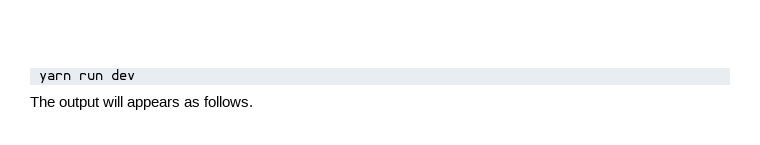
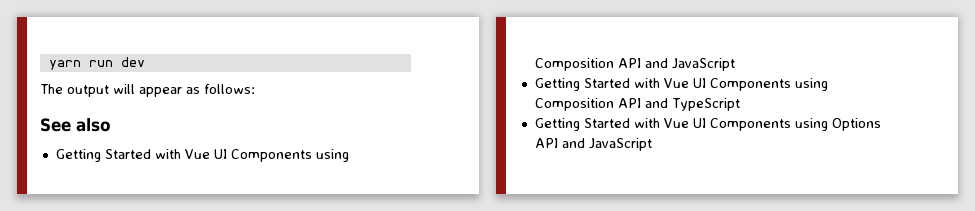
[127,96,254,110] appears as follows. -> [139,84,255,97] [40,118,111,132] [55,149,349,162] [534,58,735,71] [534,78,828,91] [534,98,740,111] [534,118,881,131] [534,138,652,151] appear as follows: // See also // Getting Started with Vue UI Components using Composition API and JavaScript // Getting Started with Vue UI Components using Composition API and TypeScript // Getting Started with Vue UI Components using Options API and JavaScript

